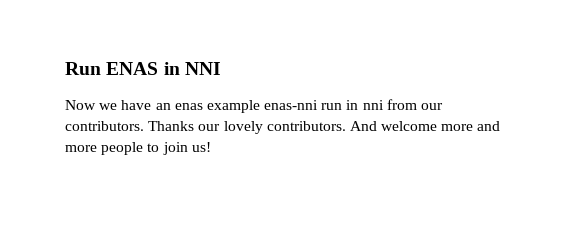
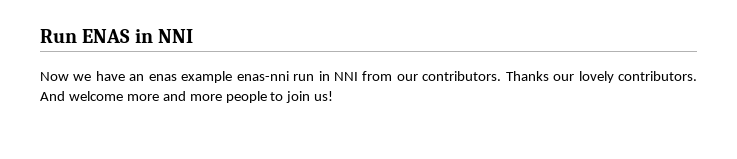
[362,100,384,110] nni -> [333,72,358,81] NNI

